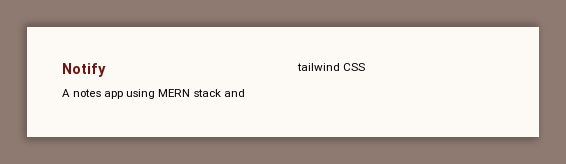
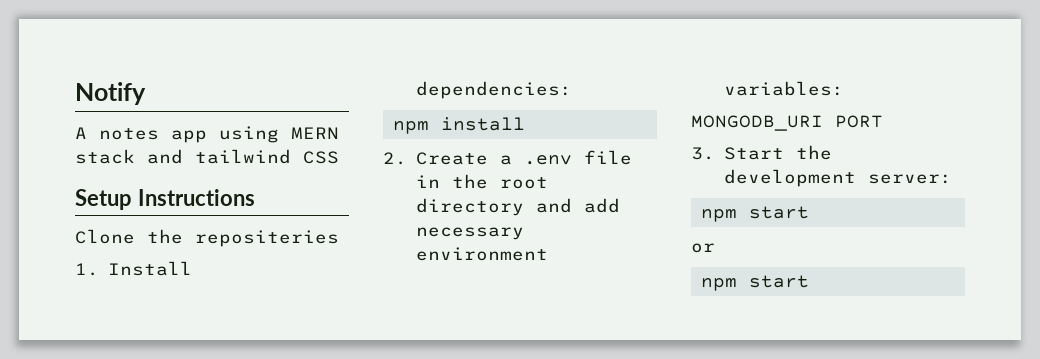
(366, 67) none -> [75,189,255,210] [75,229,339,247] [75,261,192,276] [415,81,572,99] [392,117,525,134] [383,150,632,165] [415,174,548,189] [415,198,620,216] [415,227,524,240] [415,247,548,261] [723,81,844,96] [691,115,883,131] [691,145,832,160] [723,169,952,187] [700,206,809,222] [691,243,715,253] [700,275,809,291] // Setup Instructions // Clone the repositeries // 1. Install dependencies: // npm install // 2. Create a .env file in the root directory and add necessary environment variables: // MONGODB_URI PORT // 3. Start the development server: // npm start // or // npm start

